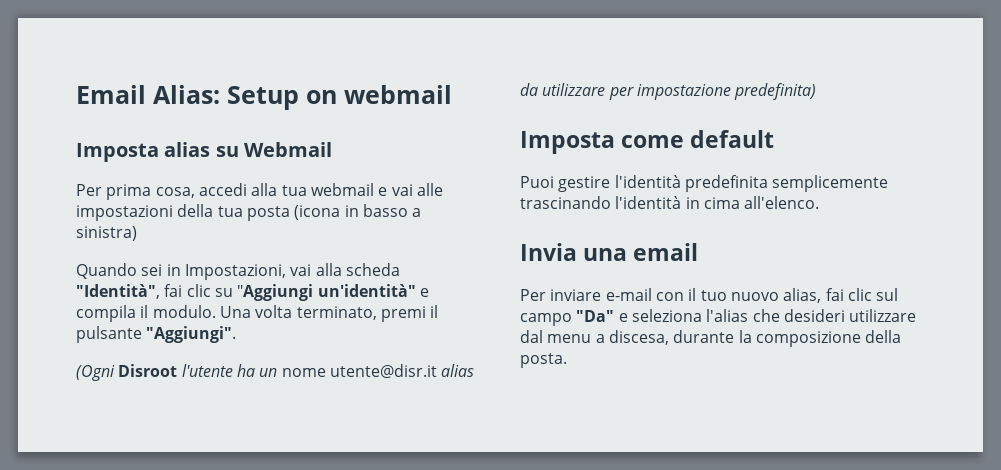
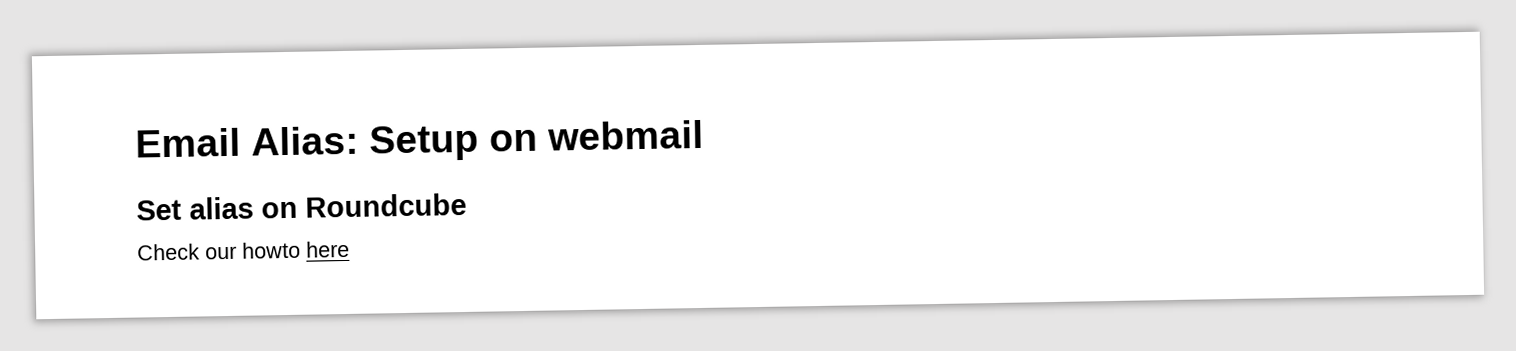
[76,142,333,162] [76,183,443,200] [76,204,422,221] [76,226,137,241] [76,263,400,280] [76,284,429,301] [76,305,439,322] [76,326,237,343] [76,364,475,381] [520,83,817,100] [520,130,775,154] [520,175,889,192] [520,196,820,209] [520,243,699,261] [520,288,899,303] [520,309,917,326] [520,330,902,347] [520,353,567,368] Imposta alias su Webmail // Per prima cosa, accedi alla tua webmail e vai alle impostazioni della tua posta (icona in basso a sinistra) // Quando sei in Impostazioni, vai alla scheda "Identità", fai clic su "Aggiungi un'identità" e compila il modulo. Una volta terminato, premi il pulsante "Aggiungi". // (Ogni Disroot l'utente ha un nome utente@disr.it alias da utilizzare per impostazione predefinita) // Imposta come default // Puoi gestire l'identità predefinita semplicemente trascinando l'identità in cima all'elenco. // Invia una email // Per inviare e-mail con il tuo nuovo alias, fai clic sul campo "Da" e seleziona l'alias che desideri utilizzare dal menu a discesa, durante la composizione della posta. -> [136,192,467,221] [137,240,350,261] Set alias on Roundcube // Check our howto here

